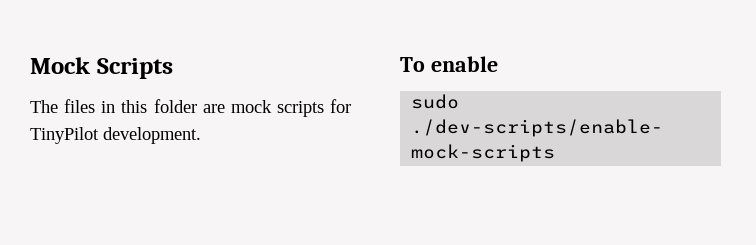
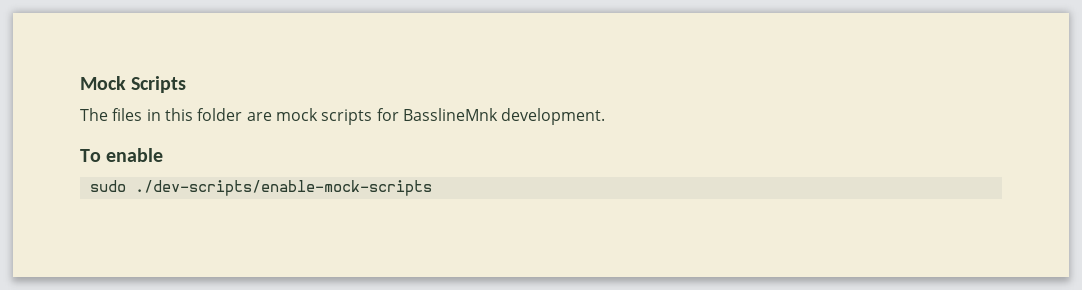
[30,127,99,144] TinyPilot -> [402,108,498,121] BasslineMnk

